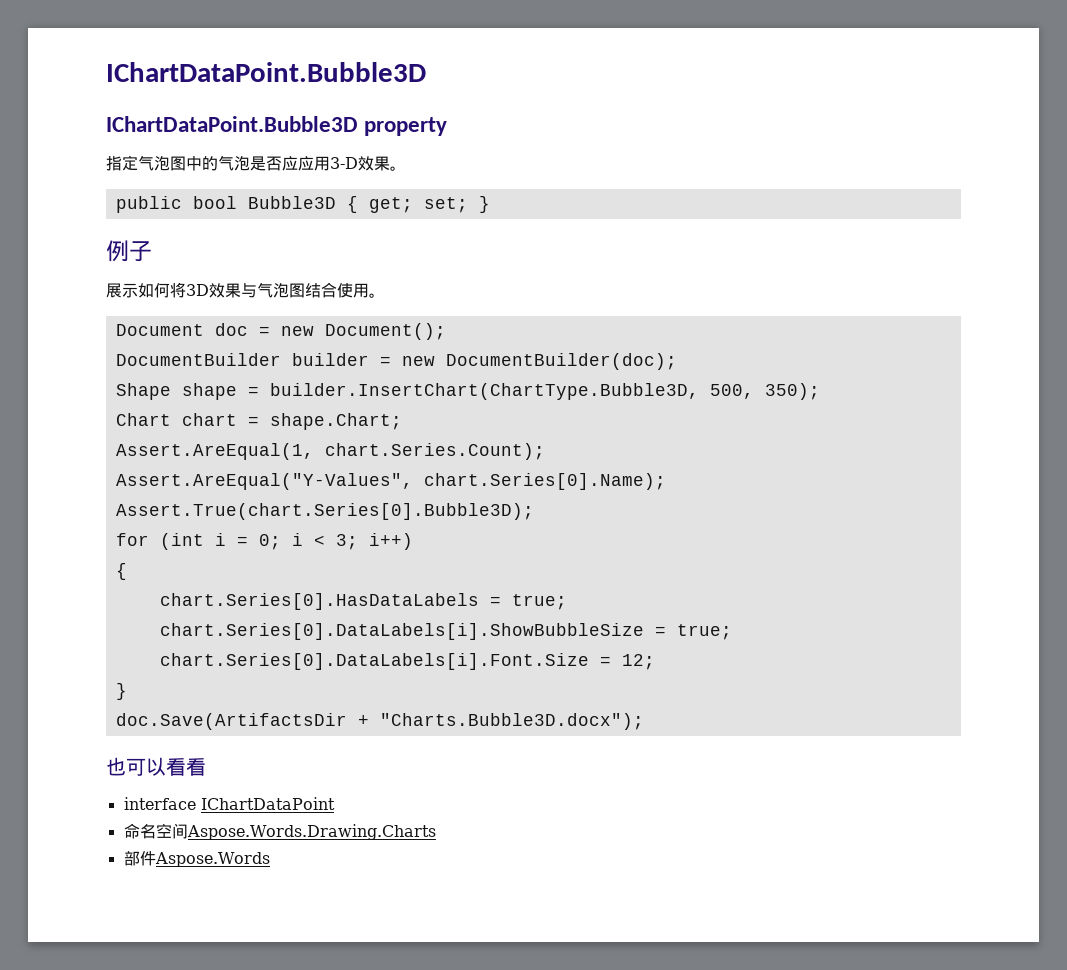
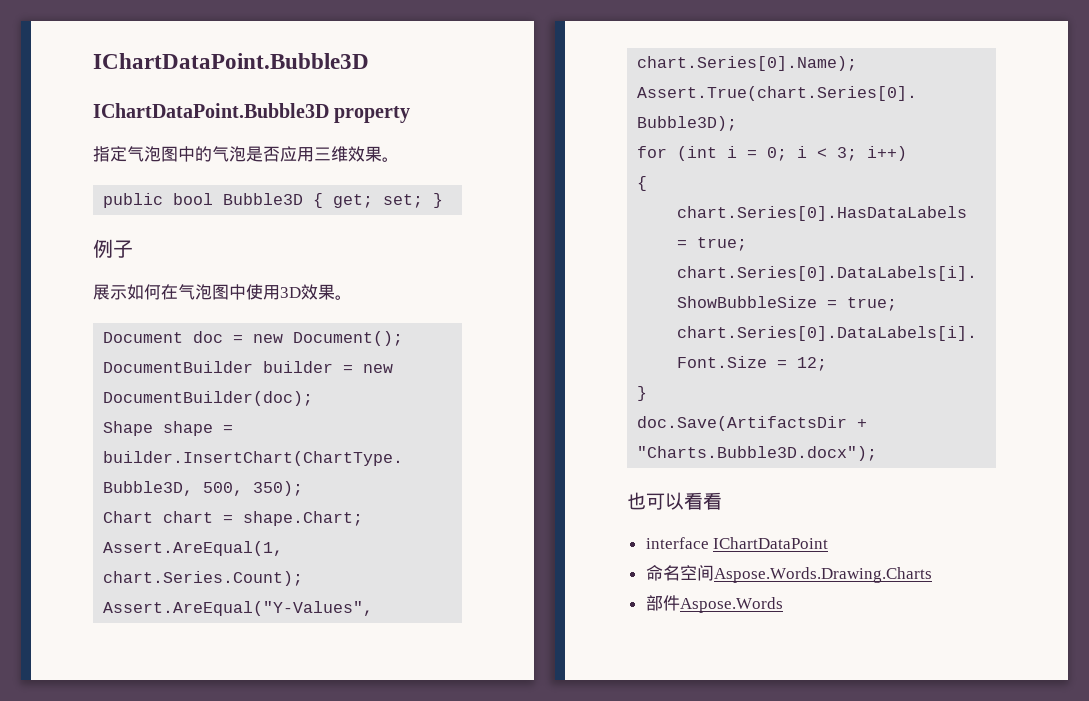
[298,156,358,171] 应用3-D -> [297,146,348,162] 用三维
[170,282,369,298] 将3D效果与气泡图结合使用 -> [161,284,335,300] 在气泡图中使用3D效果

